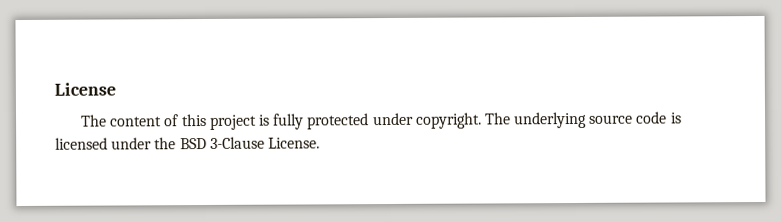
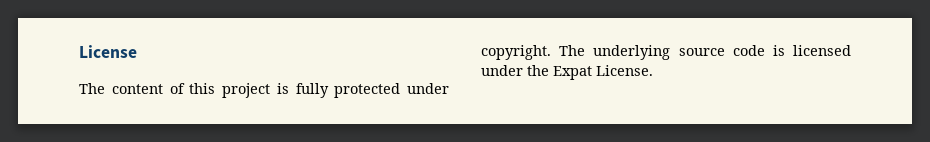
[179,136,265,150] BSD 3-Clause -> [553,66,592,80] Expat

